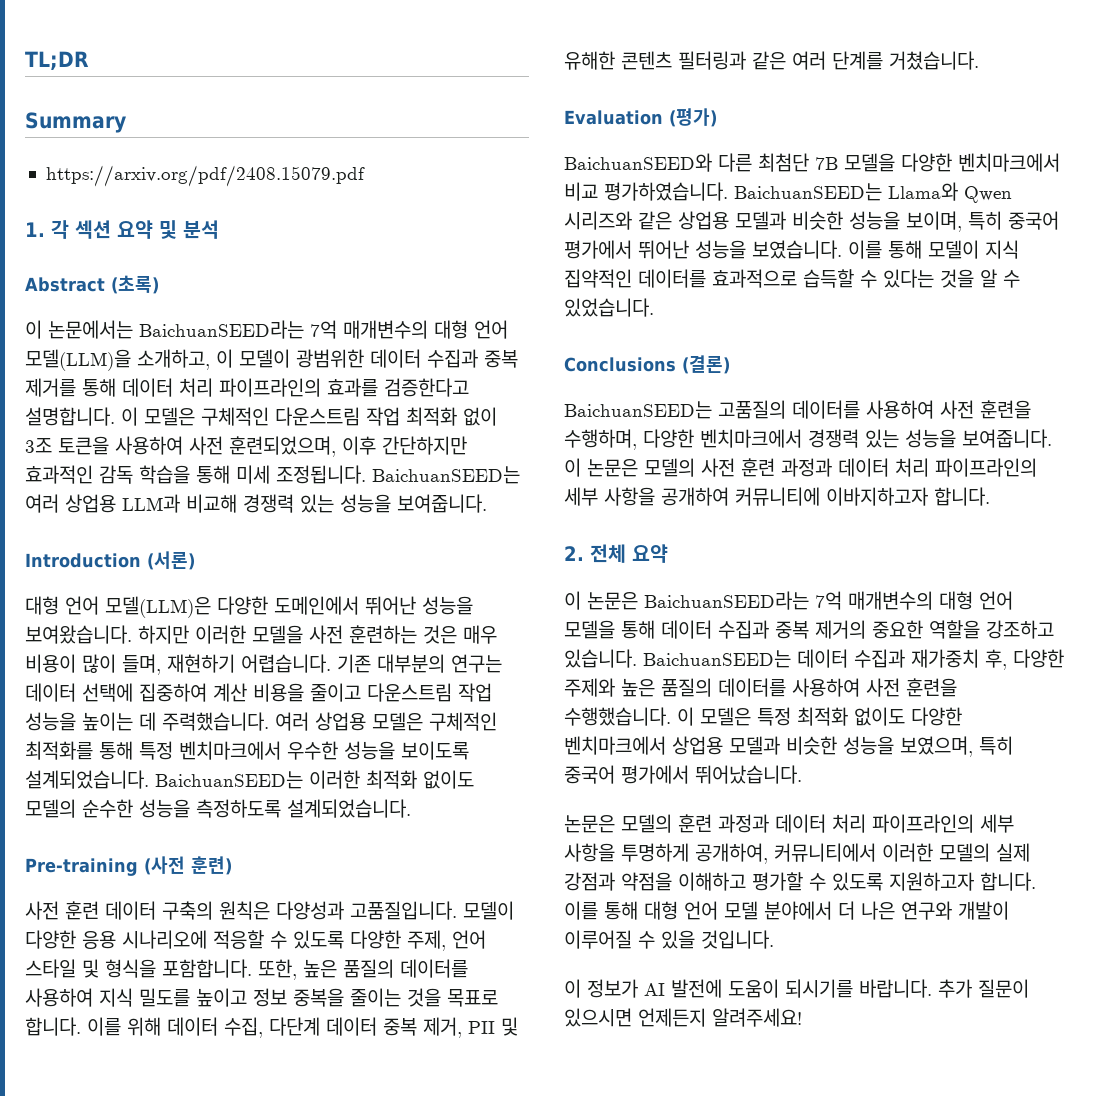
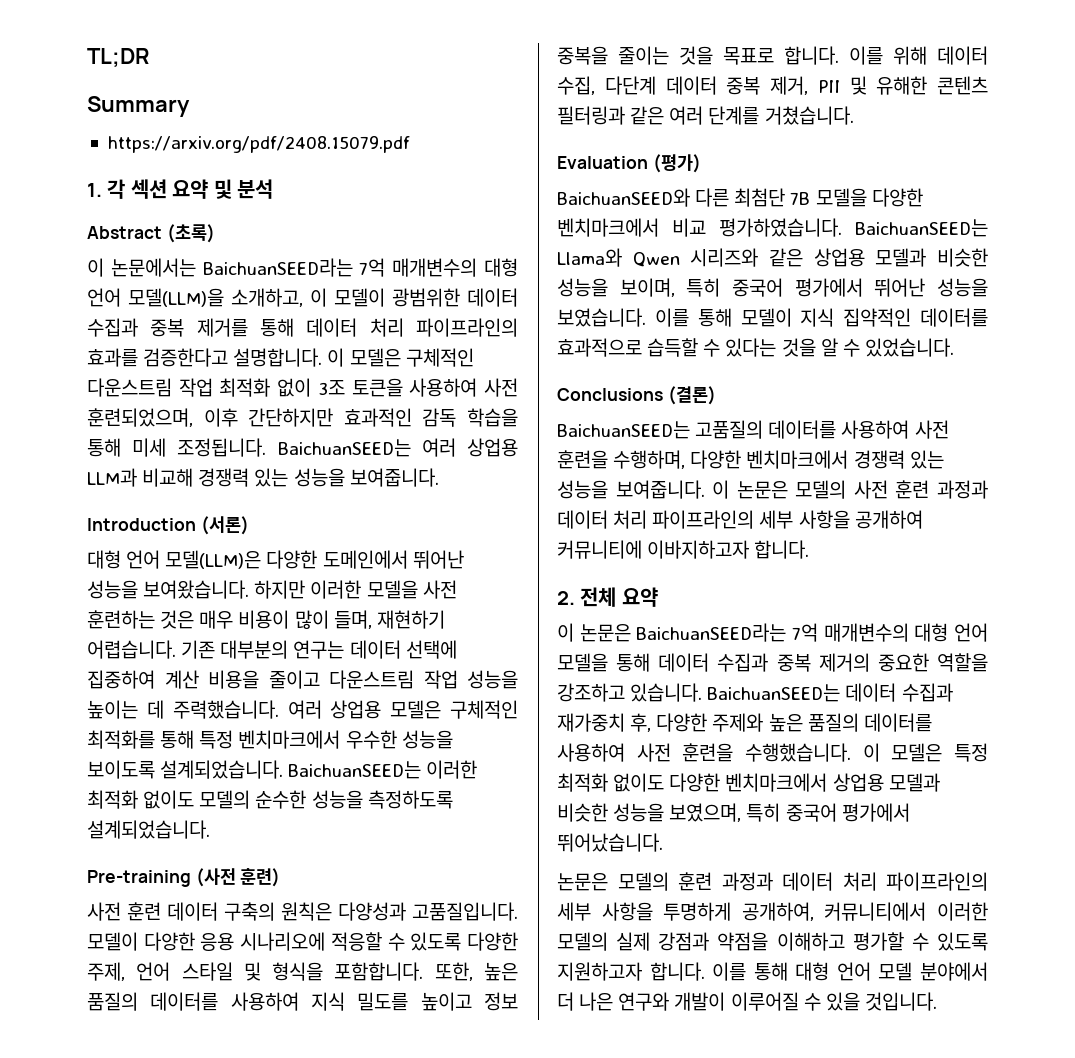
[564,979,1029,998] [564,1008,802,1027] // 이 정보가 AI 발전에 도움이 되시기를 바랍니다. 추가 질문이 있으시면 언제든지 알려주세요! -> (937, 1001) none

